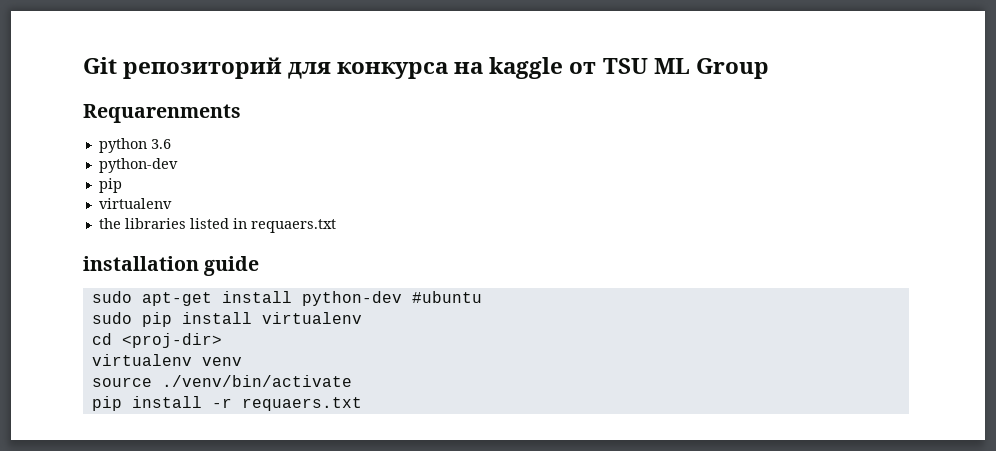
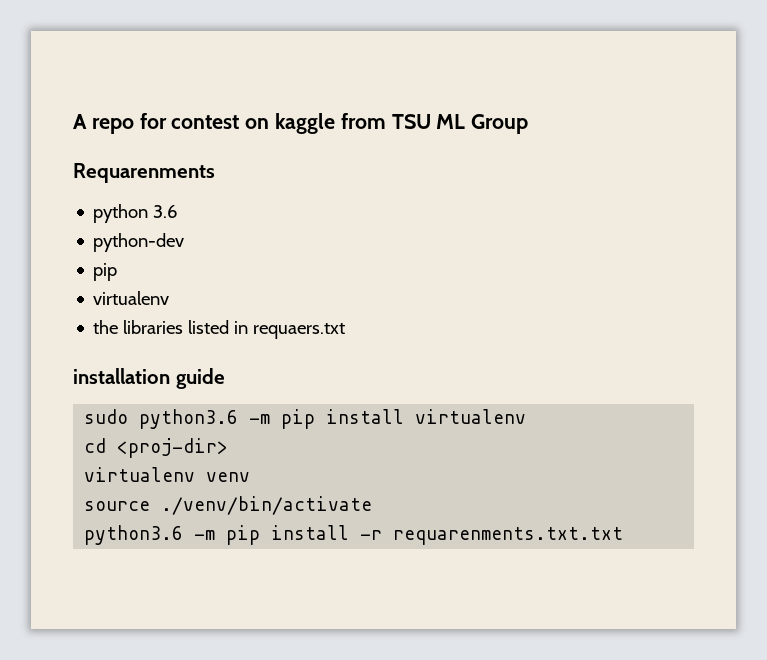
[83,57,597,79] Git репозиторий для конкурса на kaggle от -> [73,113,386,134] A repo for contest on kaggle from
[141,291,482,306] [91,312,132,324] apt-get install python-dev #ubuntu // sudo -> [139,409,271,429] python3.6 -m
(352, 381) none -> [84,525,216,545] python3.6 -m
[241,397,362,411] requaers.txt -> [393,527,624,545] requarenments.txt.txt

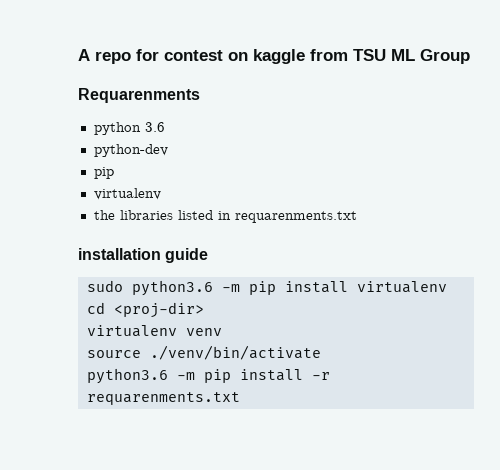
[253,323,346,339] requaers.txt -> [234,211,357,223] requarenments.txt
[393,527,624,545] requarenments.txt.txt -> [86,392,240,405] requarenments.txt

